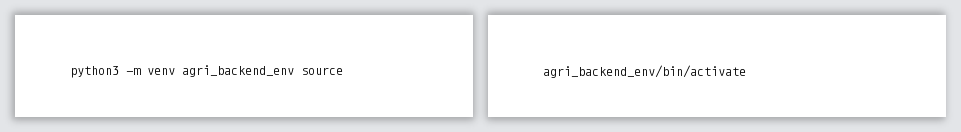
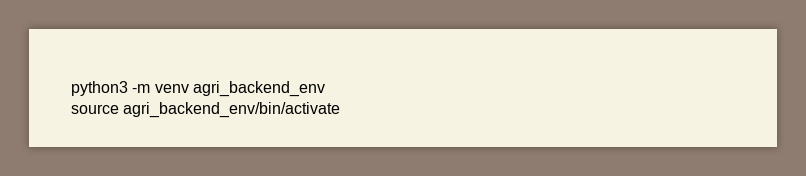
(294, 71) none -> (325, 89) //

